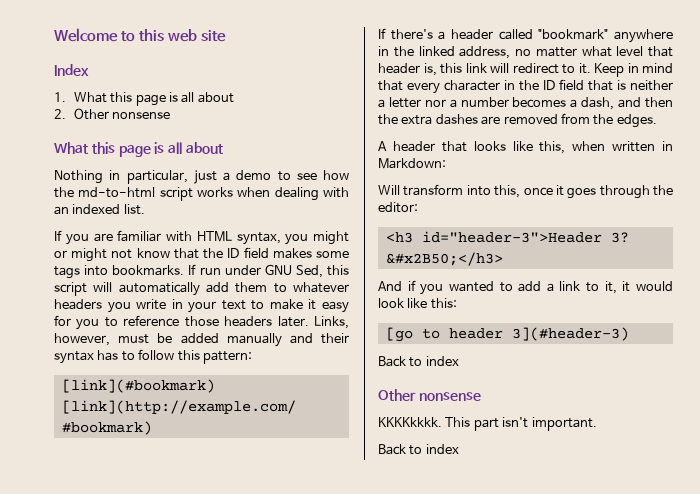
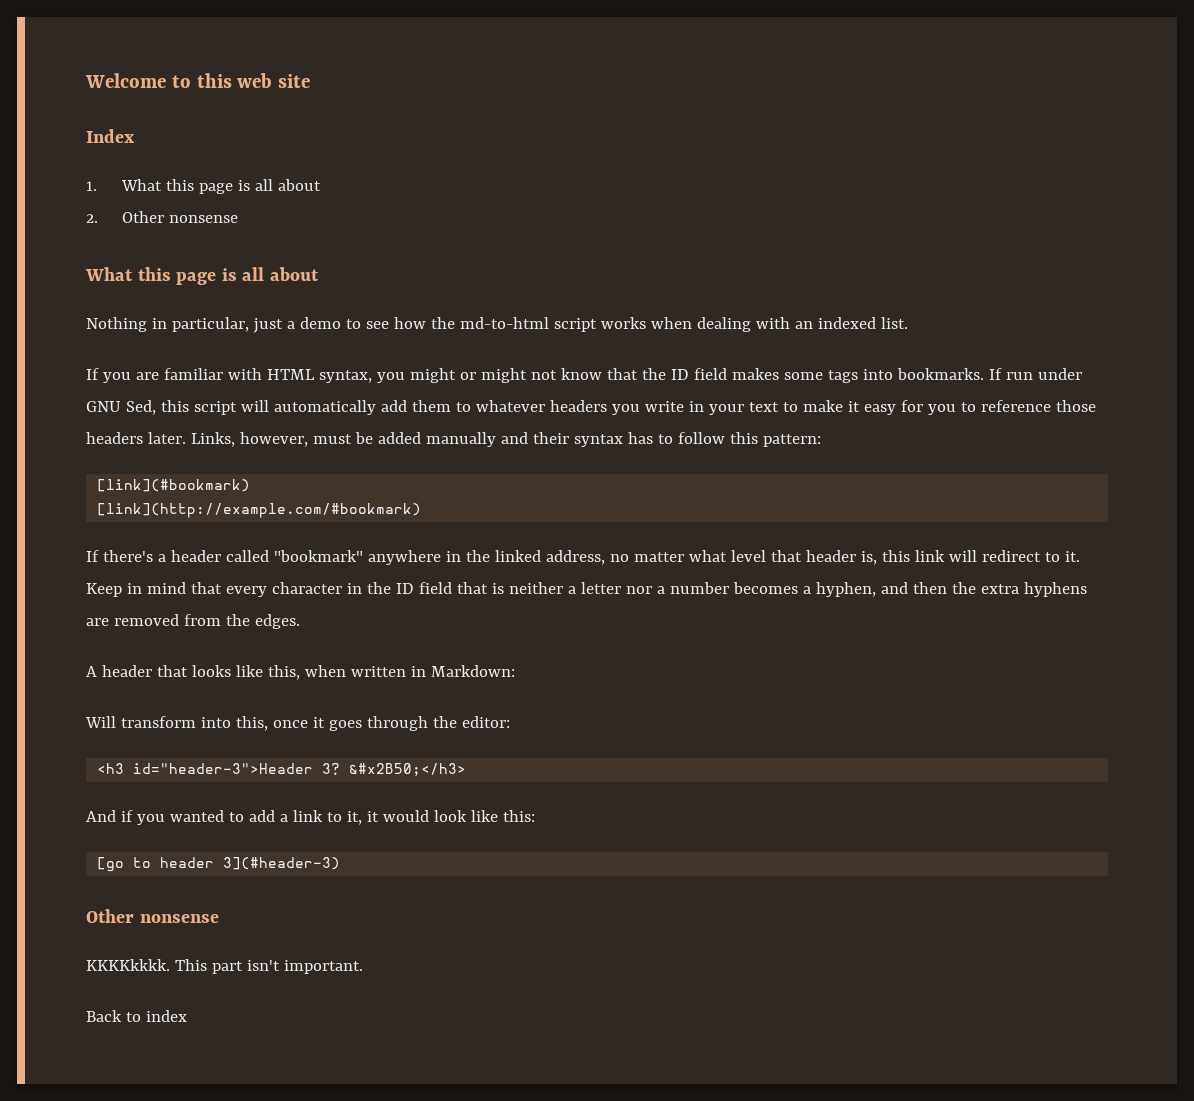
[581,97,615,110] dash, -> [815,582,876,597] hyphen,
[435,114,478,125] dashes -> [1023,582,1087,597] hyphens
[378,356,459,367] // Back to index -> (341, 863) none

